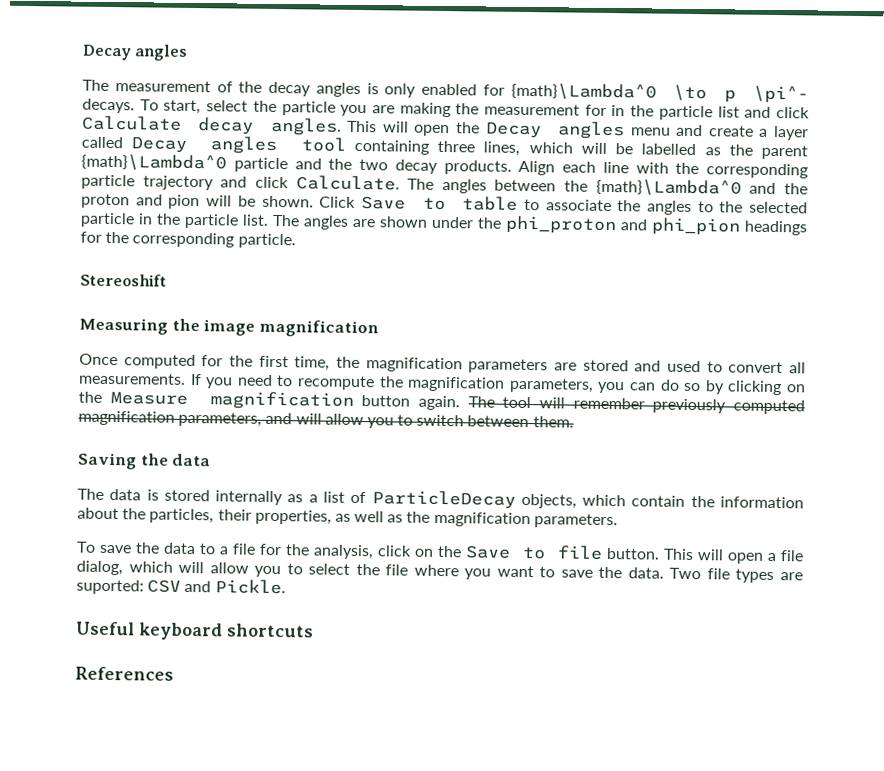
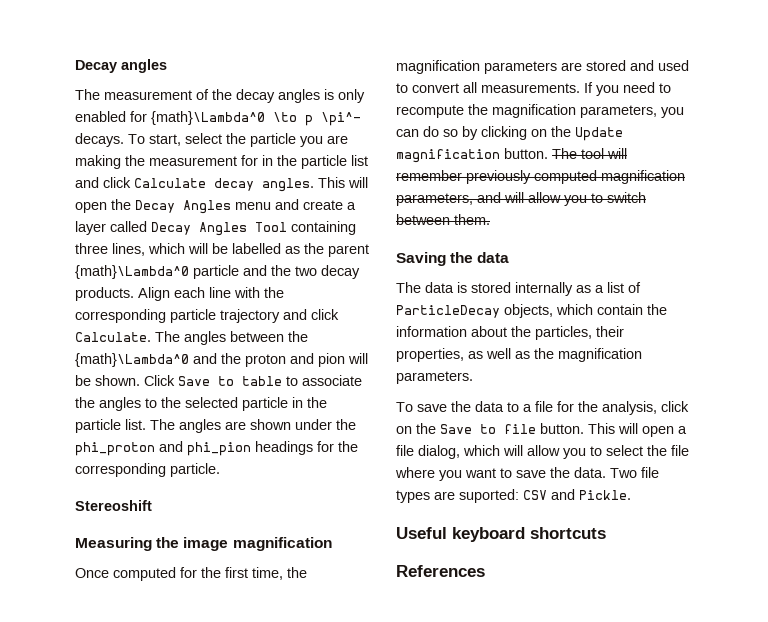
[557,121,626,140] angles -> [183,200,231,214] Angles
[210,136,346,155] angles tool -> [199,222,287,236] Angles Tool
[109,391,460,411] Measure magnification button again. -> [575,127,623,141] [396,148,548,163] Update magnification button.

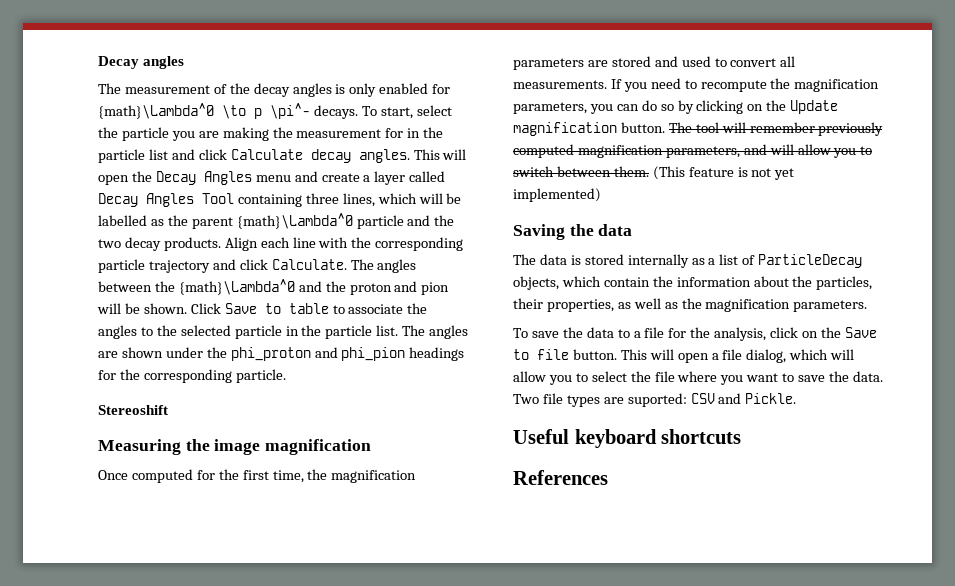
(490, 219) none -> [652,166,795,180] [513,188,601,202] (This feature is not yet implemented)

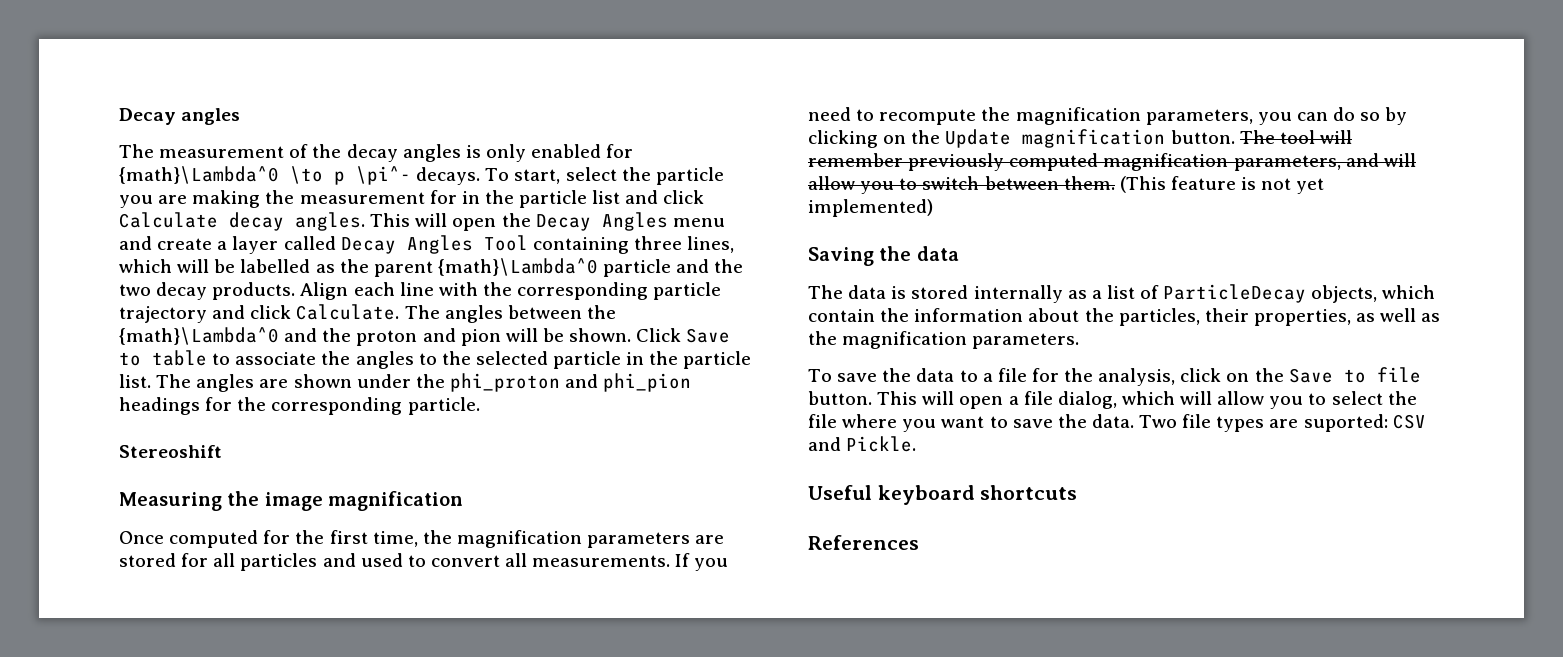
(651, 61) none -> [181,553,318,571] for all particles

